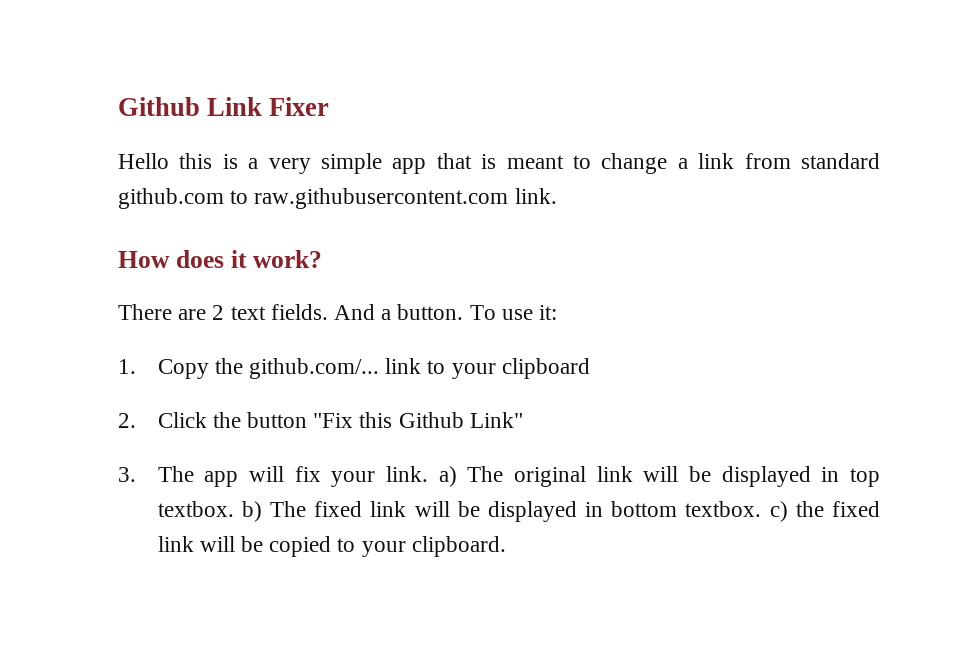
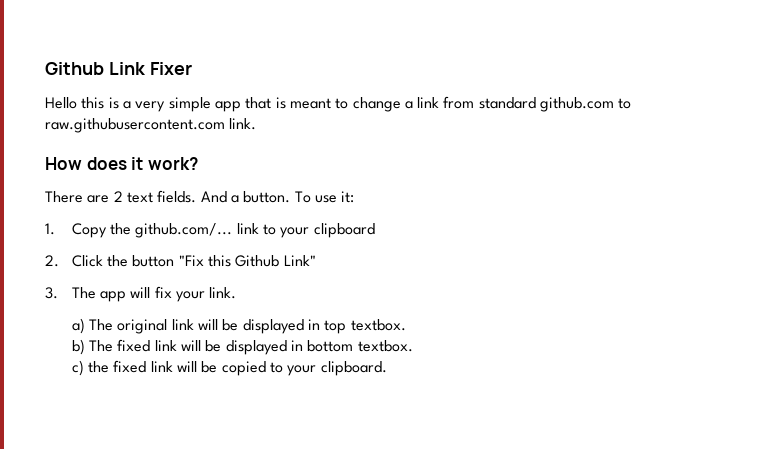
(428, 474) none -> (237, 293) //
(234, 509) none -> (406, 325) //
(762, 509) none -> (413, 346) //

